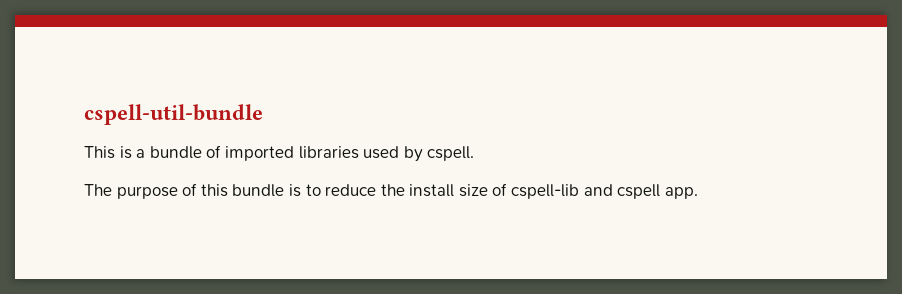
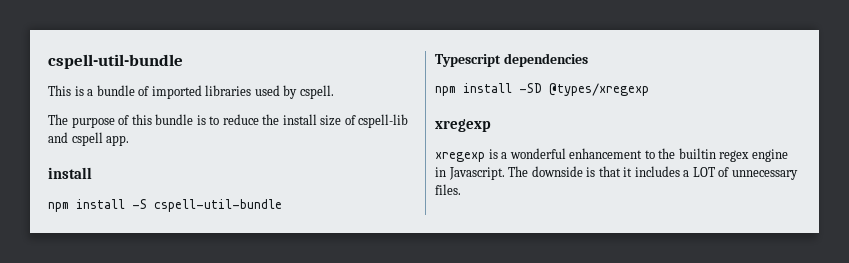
(698, 193) none -> [48,167,92,179] [48,199,282,212] [435,53,588,67] [435,83,649,96] [435,119,491,132] [435,148,788,162] [435,166,798,180] [435,184,461,195] // install // npm install -S cspell-util-bundle // Typescript dependencies // npm install -SD @types/xregexp // xregexp // xregexp is a wonderful enhancement to the builtin regex engine in Javascript. The downside is that it includes a LOT of unnecessary files.

